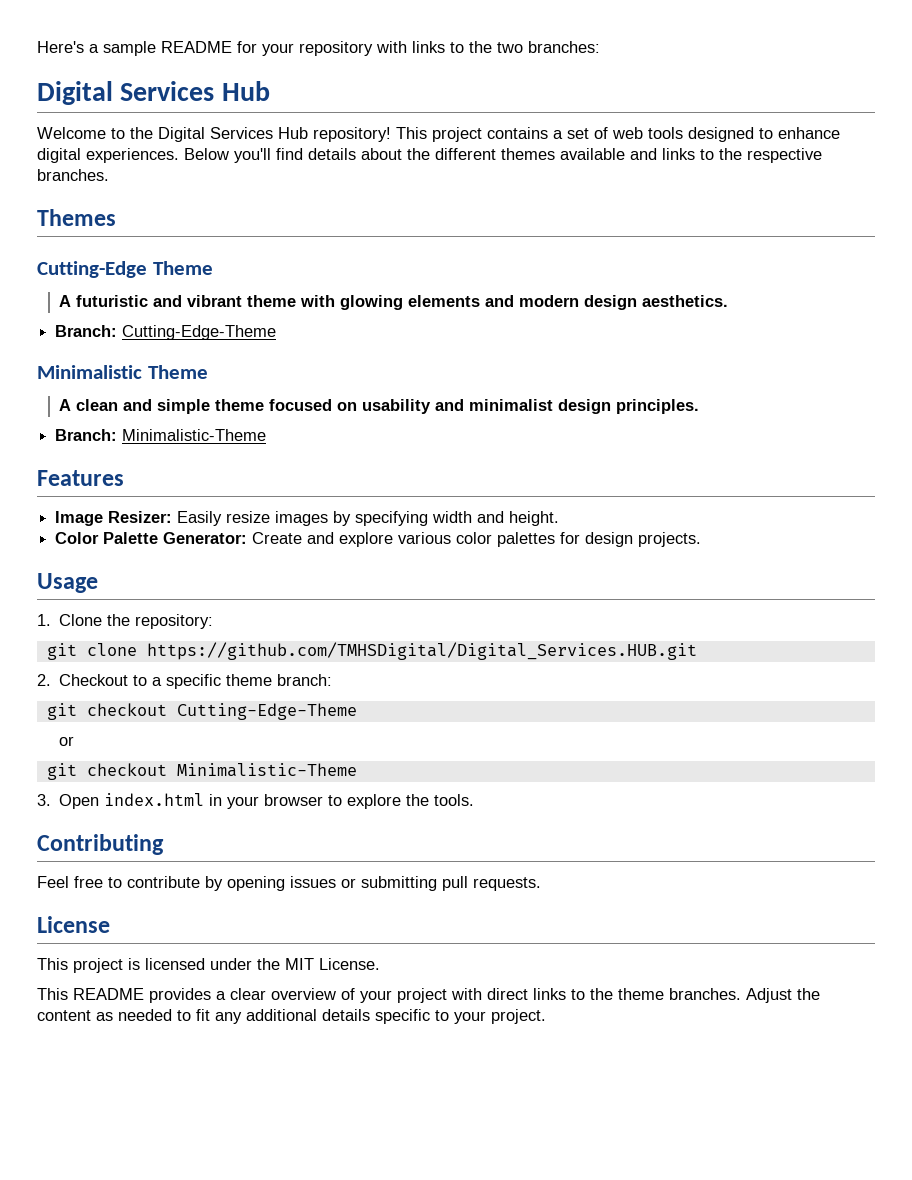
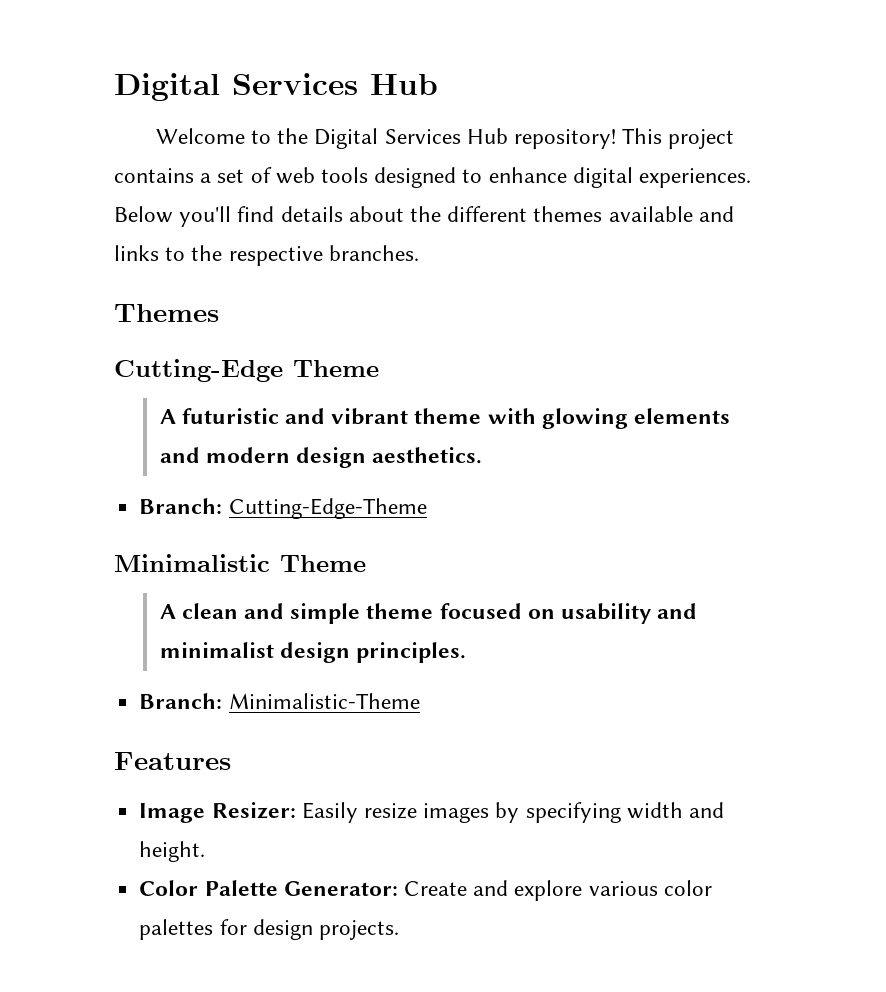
[37,41,600,56] Here's a sample README for your repository with links to the two branches: // -> (114, 87) none
[37,573,98,593] [37,614,214,629] [46,642,697,660] [37,674,333,689] [46,703,357,720] [59,736,75,746] [46,763,357,780] [37,793,475,809] [37,834,164,855] [37,876,541,891] [37,916,110,933] [37,958,380,973] [37,988,820,1003] [37,1009,546,1024] // Usage // 1. Clone the repository: // git clone https://github.com/TMHSDigital/Digital_Services.HUB.git // 2. Checkout to a specific theme branch: // git checkout Cutting-Edge-Theme // or // git checkout Minimalistic-Theme // 3. Open index.html in your browser to explore the tools. // Contributing // Feel free to contribute by opening issues or submitting pull requests. // License // This project is licensed under the MIT License. // This README provides a clear overview of your project with direct links to the theme branches. Adjust the content as needed to fit any additional details specific to your project. -> (399, 930) none

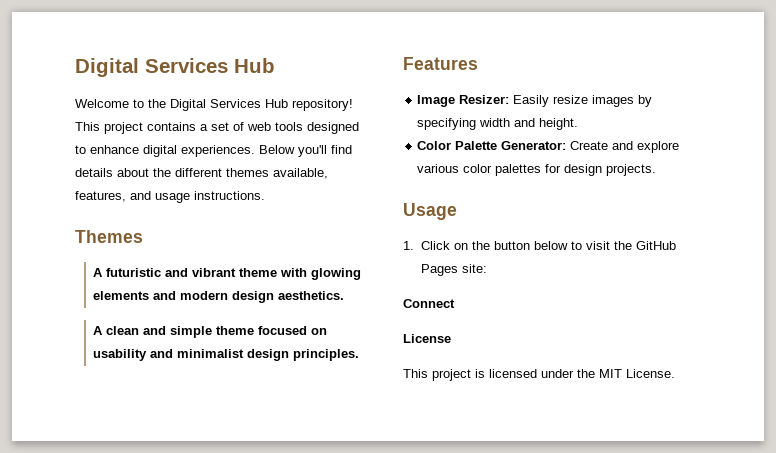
[608,206,734,222] [114,245,419,266] available and links to the respective branches. -> [273,168,328,179] [75,191,265,203] available, features, and usage instructions.
[114,359,379,382] // Cutting-Edge Theme -> (143, 236) none
[139,498,427,519] [114,554,366,572] // Branch: Cutting-Edge-Theme // Minimalistic Theme -> (345, 295) none
[139,693,420,709] // Branch: Minimalistic-Theme -> (360, 355) none
(399, 930) none -> [403,203,457,220] [403,241,677,250] [421,264,488,276] [403,299,455,308] [403,334,451,343] [403,369,675,381] // Usage // 1. Click on the button below to visit the GitHub Pages site: // Connect // License // This project is licensed under the MIT License.

